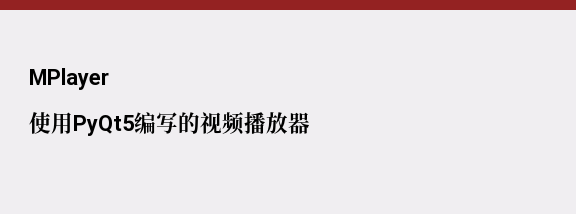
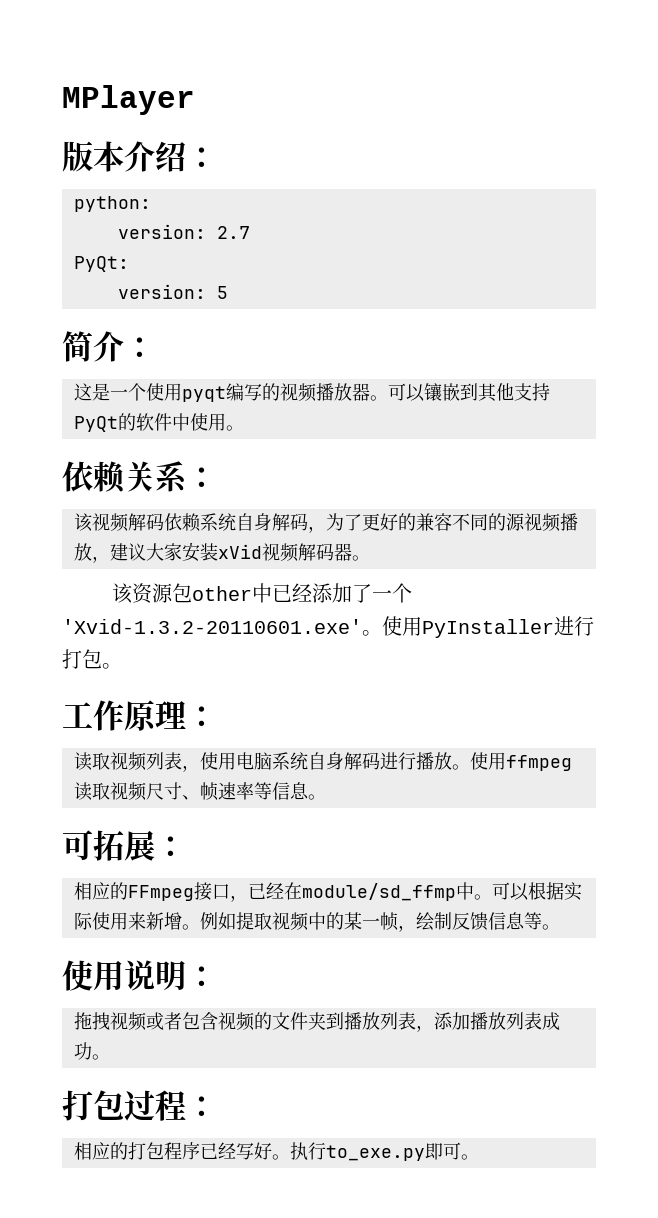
[29,112,310,136] 使用PyQt5编写的视频播放器 -> [62,141,217,172] [74,196,151,212] [118,224,250,239] [74,256,129,272] [118,284,228,299] [62,331,155,362] [74,383,550,402] [74,413,244,432] [62,461,217,493] [74,513,578,533] [74,542,370,563] [111,583,412,604] [62,616,594,638] [62,649,122,669] [62,700,217,731] [74,752,572,772] [74,782,326,801] [62,830,186,861] [74,882,582,902] [74,912,560,932] [62,960,217,991] [74,1012,560,1032] [74,1042,110,1060] [62,1090,217,1121] [74,1142,479,1161] 版本介绍： // python: // version: 2.7 // PyQt: // version: 5 // 简介： // 这是一个使用pyqt编写的视频播放器。可以镶嵌到其他支持PyQt的软件中使用。 // 依赖关系： // 该视频解码依赖系统自身解码，为了更好的兼容不同的源视频播放，建议大家安装xVid视频解码器。 // 该资源包other中已经添加了一个'Xvid-1.3.2-20110601.exe'。使用PyInstaller进行打包。 // 工作原理： // 读取视频列表，使用电脑系统自身解码进行播放。使用ffmpeg读取视频尺寸、帧速率等信息。 // 可拓展： // 相应的FFmpeg接口，已经在module/sd_ffmp中。可以根据实际使用来新增。例如提取视频中的某一帧，绘制反馈信息等。 // 使用说明： // 拖拽视频或者包含视频的文件夹到播放列表，添加播放列表成功。 // 打包过程： // 相应的打包程序已经写好。执行to_exe.py即可。

